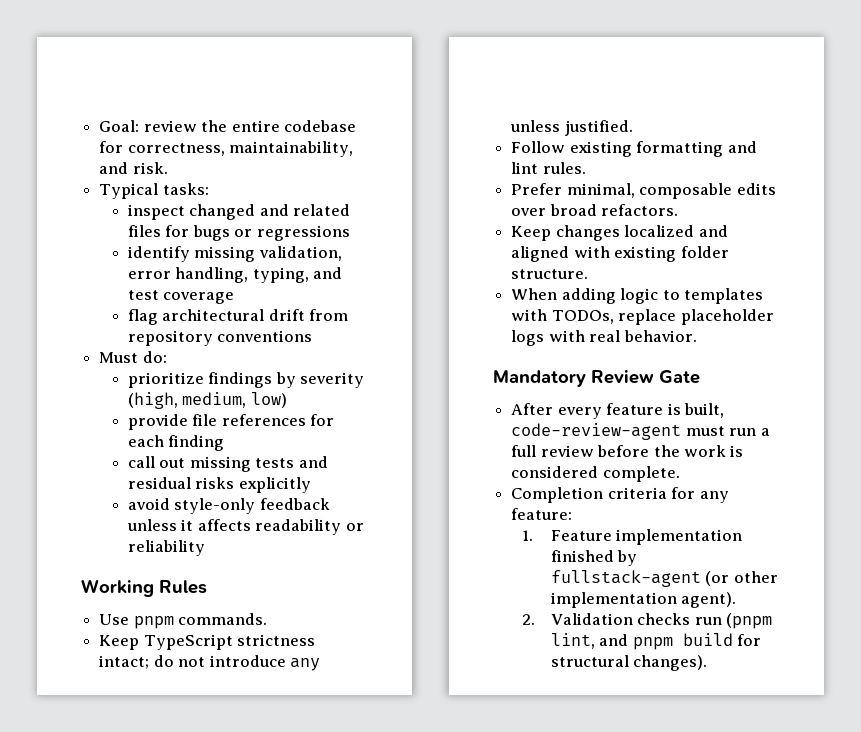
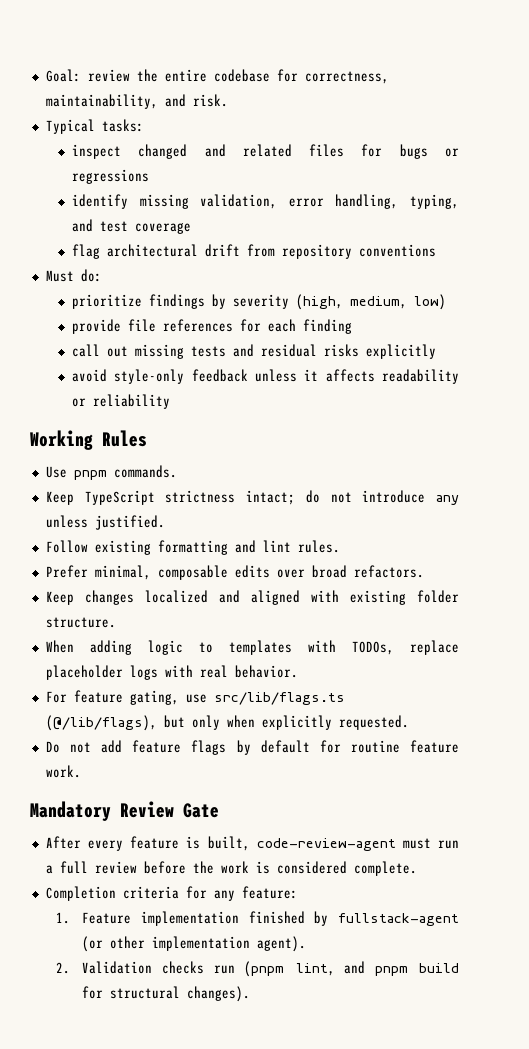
(697, 336) none -> [45,690,345,705] [45,715,409,731] [45,740,460,755] [45,765,81,778] // For feature gating, use src/lib/flags.ts (@/lib/flags), but only when explicitly requested. // Do not add feature flags by default for routine feature work.

